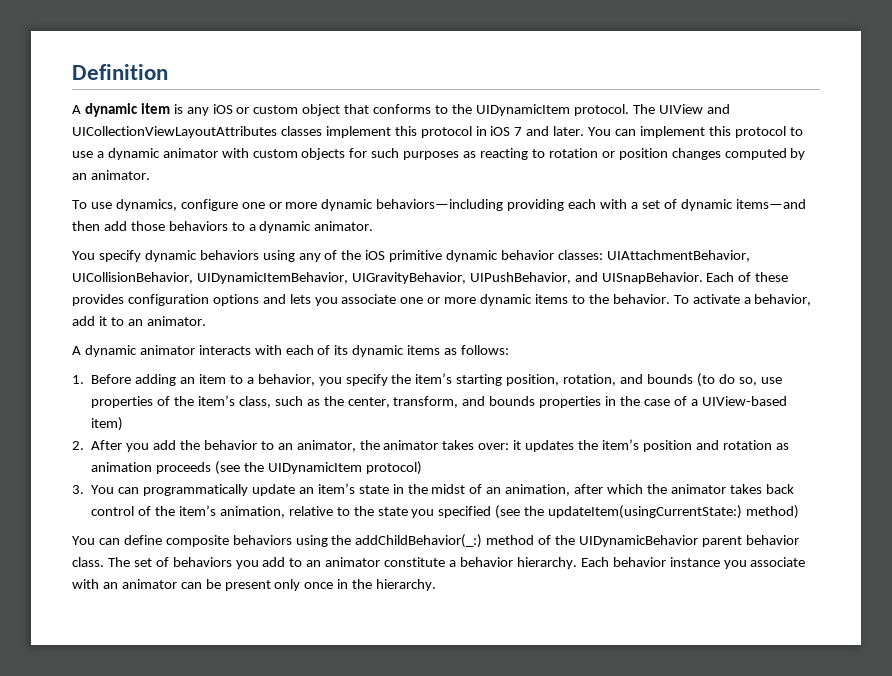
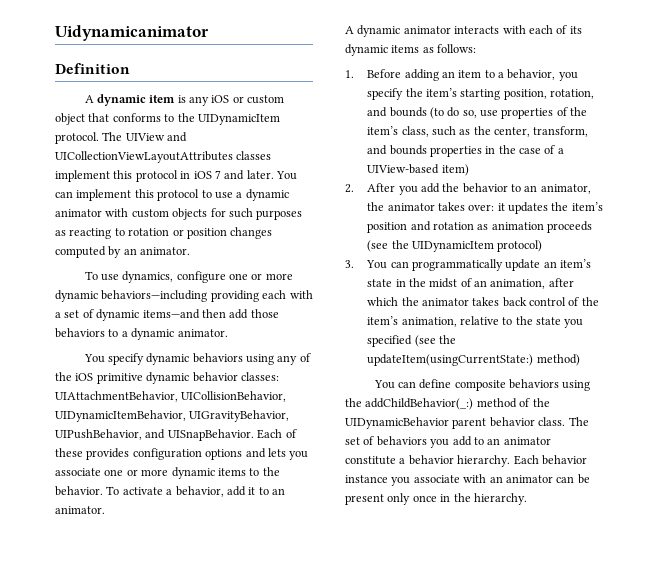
(72, 72) none -> [55,25,209,41] Uidynamicanimator //

